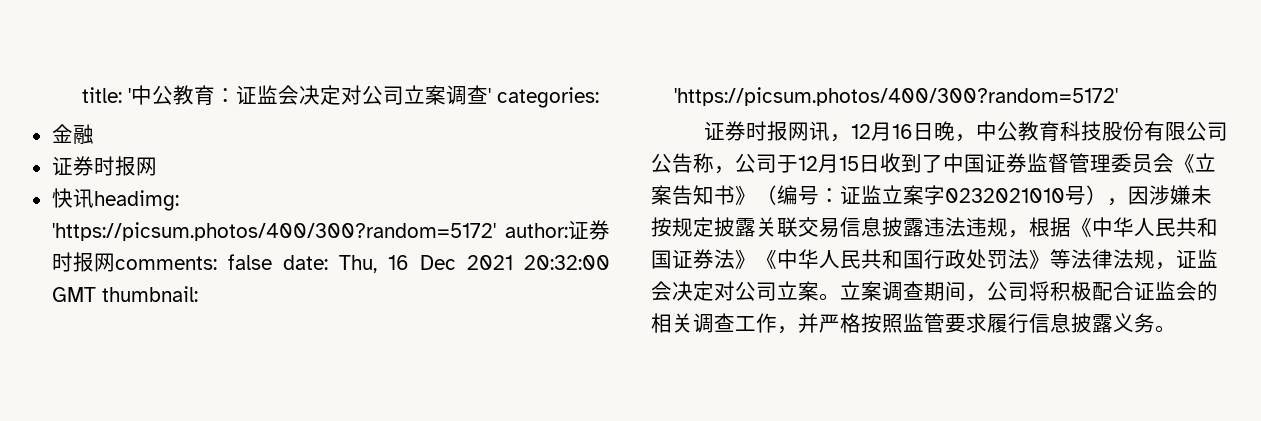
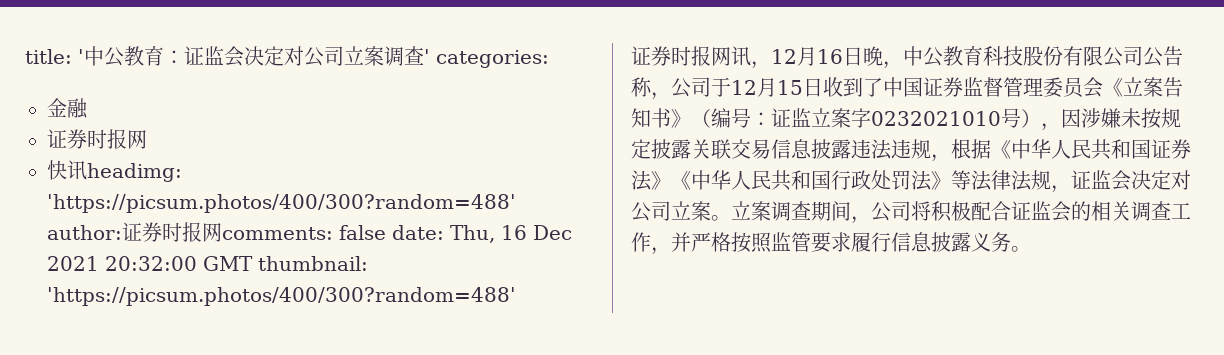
[51,222,496,241] 'https://picsum.photos/400/300?random=5172' -> [47,194,516,213] 'https://picsum.photos/400/300?random=488'
[673,87,1118,106] 'https://picsum.photos/400/300?random=5172' -> [47,287,516,306] 'https://picsum.photos/400/300?random=488'

